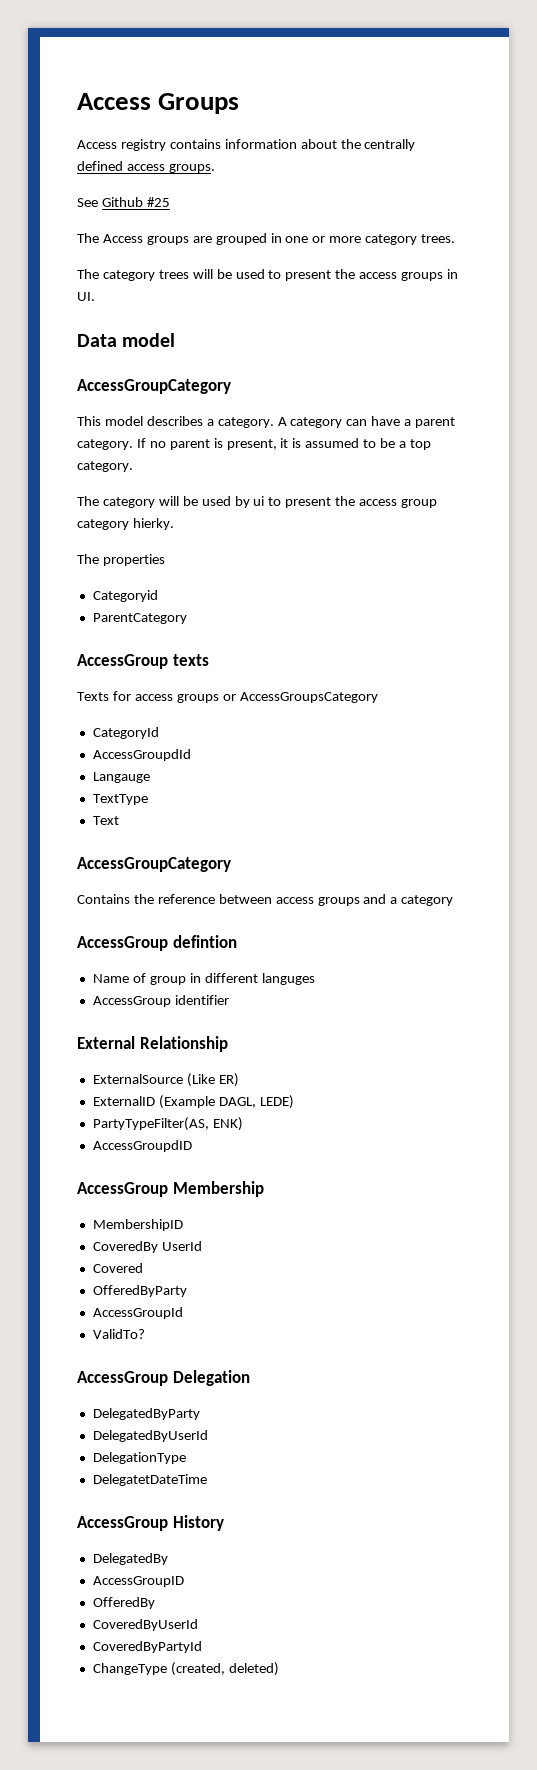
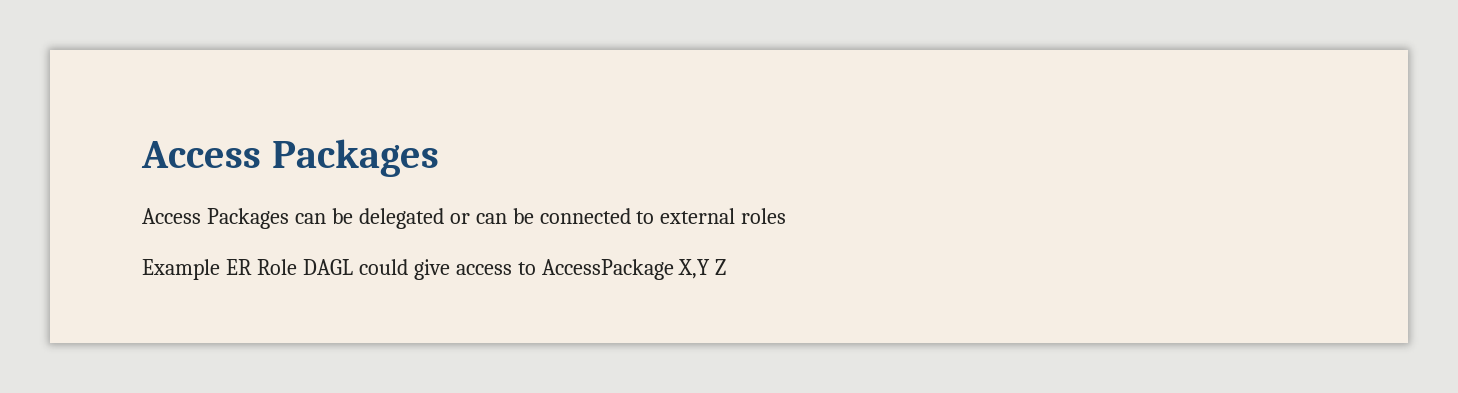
[77,93,240,114] [77,139,416,151] [77,161,215,173] [77,197,170,207] [77,233,456,245] [77,269,459,281] [77,292,95,301] [77,333,176,347] [77,379,231,394] [77,416,456,428] [77,438,431,450] [77,461,133,472] [77,496,438,508] [77,518,174,530] [77,554,165,566] [92,590,158,602] [92,613,187,624] [77,654,209,669] [77,691,378,703] [92,727,159,739] [92,749,191,761] [92,772,150,783] [92,794,148,805] [92,816,119,825] [77,857,231,872] [77,894,454,906] [77,935,237,951] [92,973,315,985] [92,995,229,1007] [77,1036,228,1052] [92,1073,239,1087] [92,1095,294,1109] [92,1117,243,1131] [92,1140,192,1152] [77,1181,264,1197] [92,1219,183,1231] [92,1241,202,1253] [92,1263,143,1273] [92,1285,187,1297] [92,1307,183,1319] [92,1329,145,1339] [77,1370,250,1386] [92,1408,200,1420] [92,1430,208,1442] [92,1452,186,1464] [92,1474,207,1486] [77,1515,224,1531] [92,1553,168,1565] [92,1576,184,1587] [92,1597,155,1609] [92,1619,198,1631] [92,1641,202,1653] [92,1662,279,1676] Access Groups // Access registry contains information about the centrally defined access groups. // See Github #25 // The Access groups are grouped in one or more category trees. // The category trees will be used to present the access groups in UI. // Data model // AccessGroupCategory // This model describes a category. A category can have a parent category. If no parent is present, it is assumed to be a top category. // The category will be used by ui to present the access group category hierky. // The properties // Categoryid // ParentCategory // AccessGroup texts // Texts for access groups or AccessGroupsCategory // CategoryId // AccessGroupdId // Langauge // TextType // Text // AccessGroupCategory // Contains the reference between access groups and a category // AccessGroup defintion // Name of group in different languges // AccessGroup identifier // External Relationship // ExternalSource (Like ER) // ExternalID (Example DAGL, LEDE) // PartyTypeFilter(AS, ENK) // AccessGroupdID // AccessGroup Membership // MembershipID // CoveredBy UserId // Covered // OfferedByParty // AccessGroupId // ValidTo? // AccessGroup Delegation // DelegatedByParty // DelegatedByUserId // DelegationType // DelegatetDateTime // AccessGroup History // DelegatedBy // AccessGroupID // OfferedBy // CoveredByUserId // CoveredByPartyId // ChangeType (created, deleted) -> [141,139,439,177] [142,208,787,229] [142,259,727,280] Access Packages // Access Packages can be delegated or can be connected to external roles // Example ER Role DAGL could give access to AccessPackage X,Y Z

